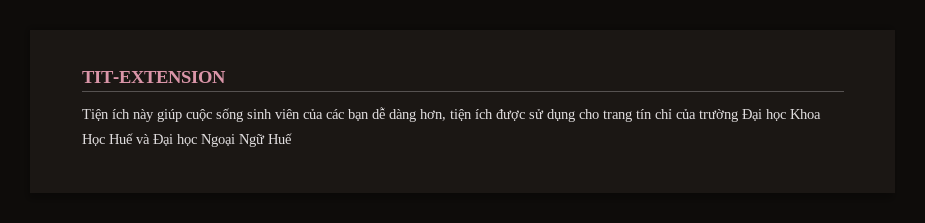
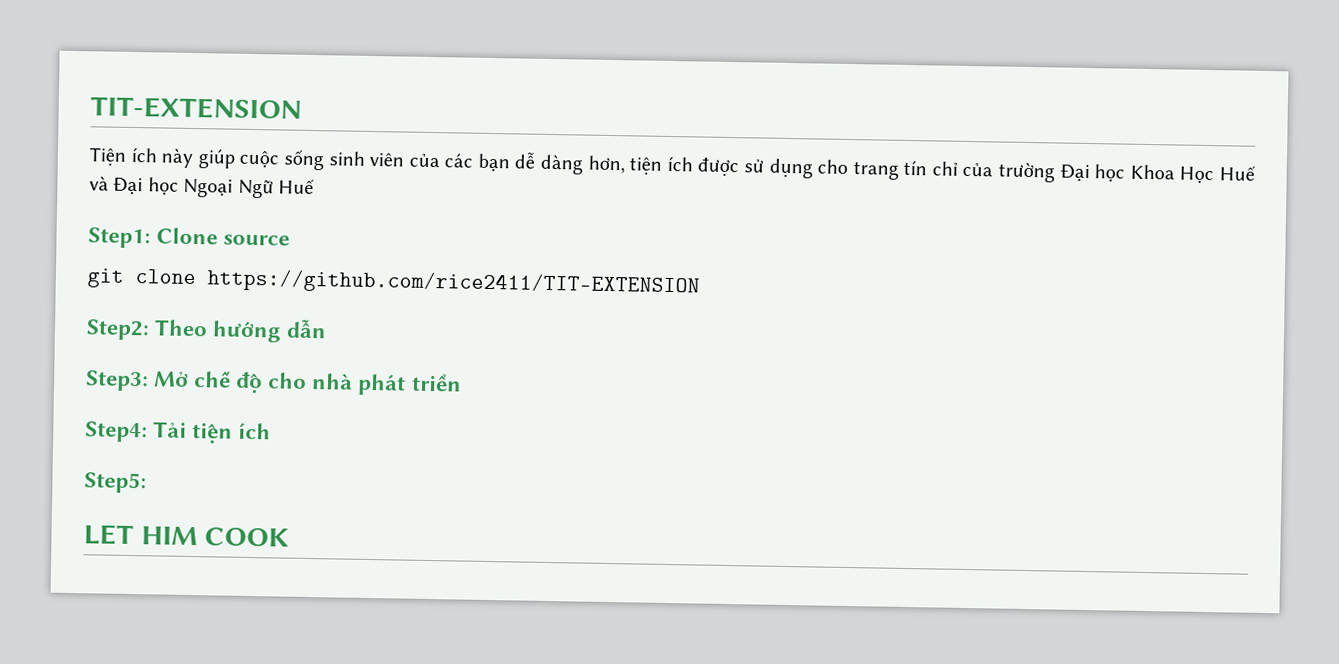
(292, 138) none -> [88,227,291,249] [87,268,700,298] [86,319,328,343] [85,370,462,396] [85,421,272,444] [84,472,147,494] [83,524,290,547] // Step1: Clone source // git clone https://github.com/rice2411/TIT-EXTENSION // Step2: Theo hướng dẫn // Step3: Mở chế độ cho nhà phát triển // Step4: Tải tiện ích // Step5: // LET HIM COOK

